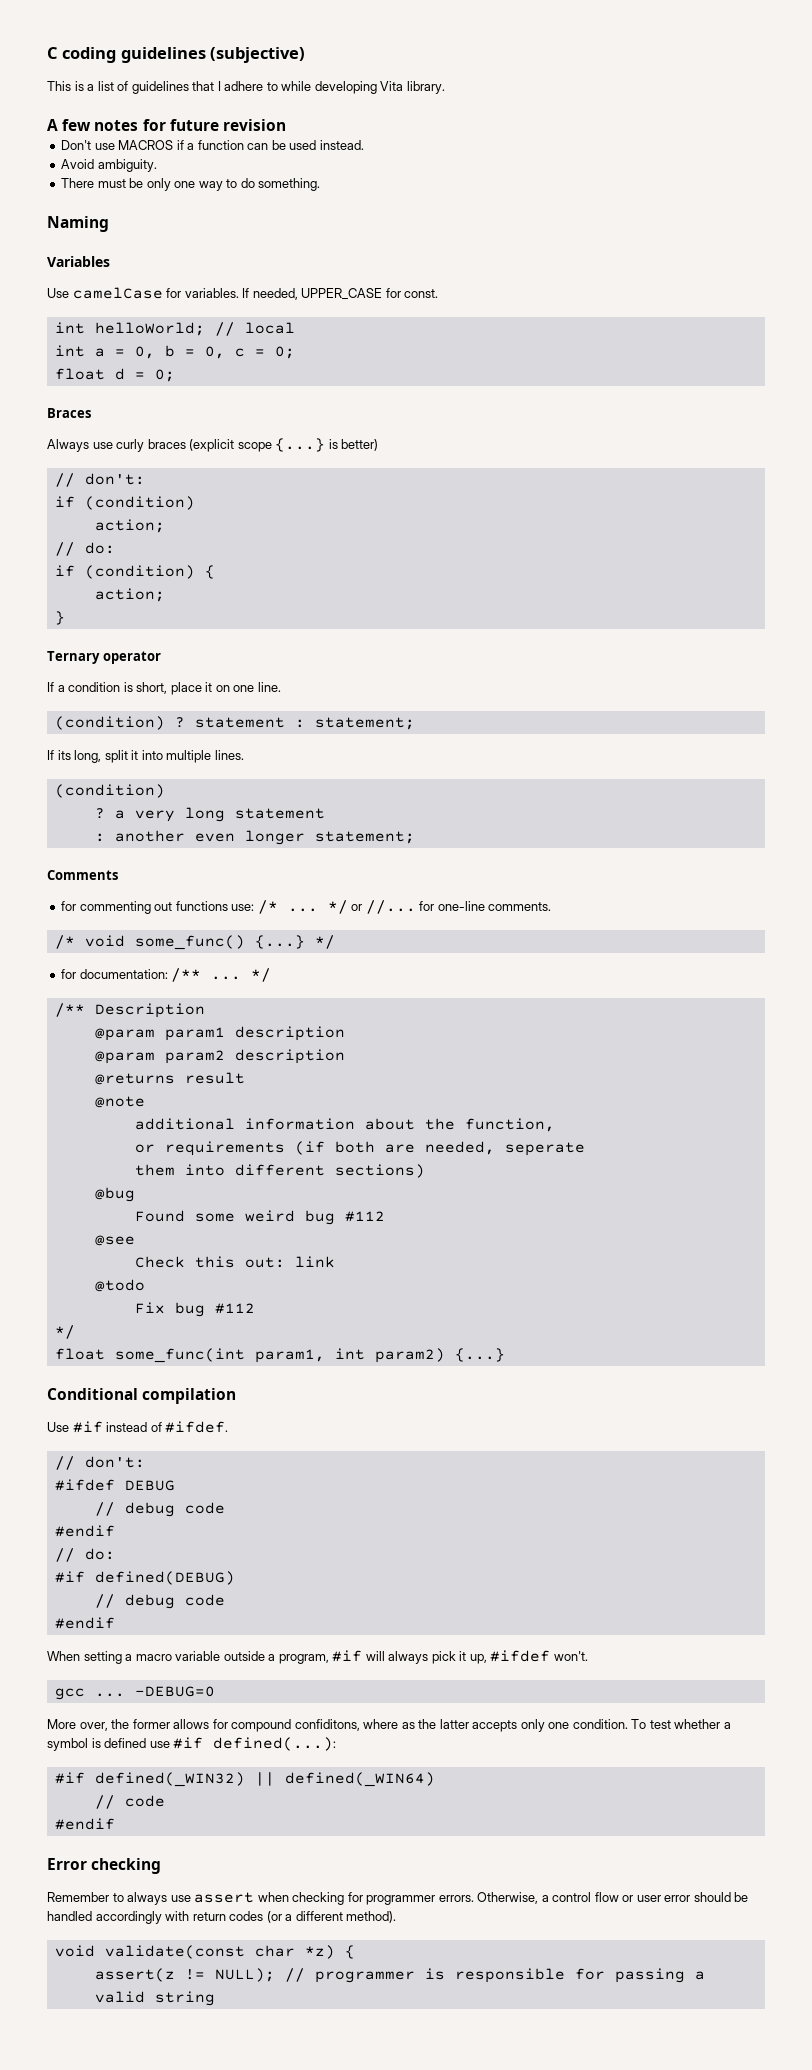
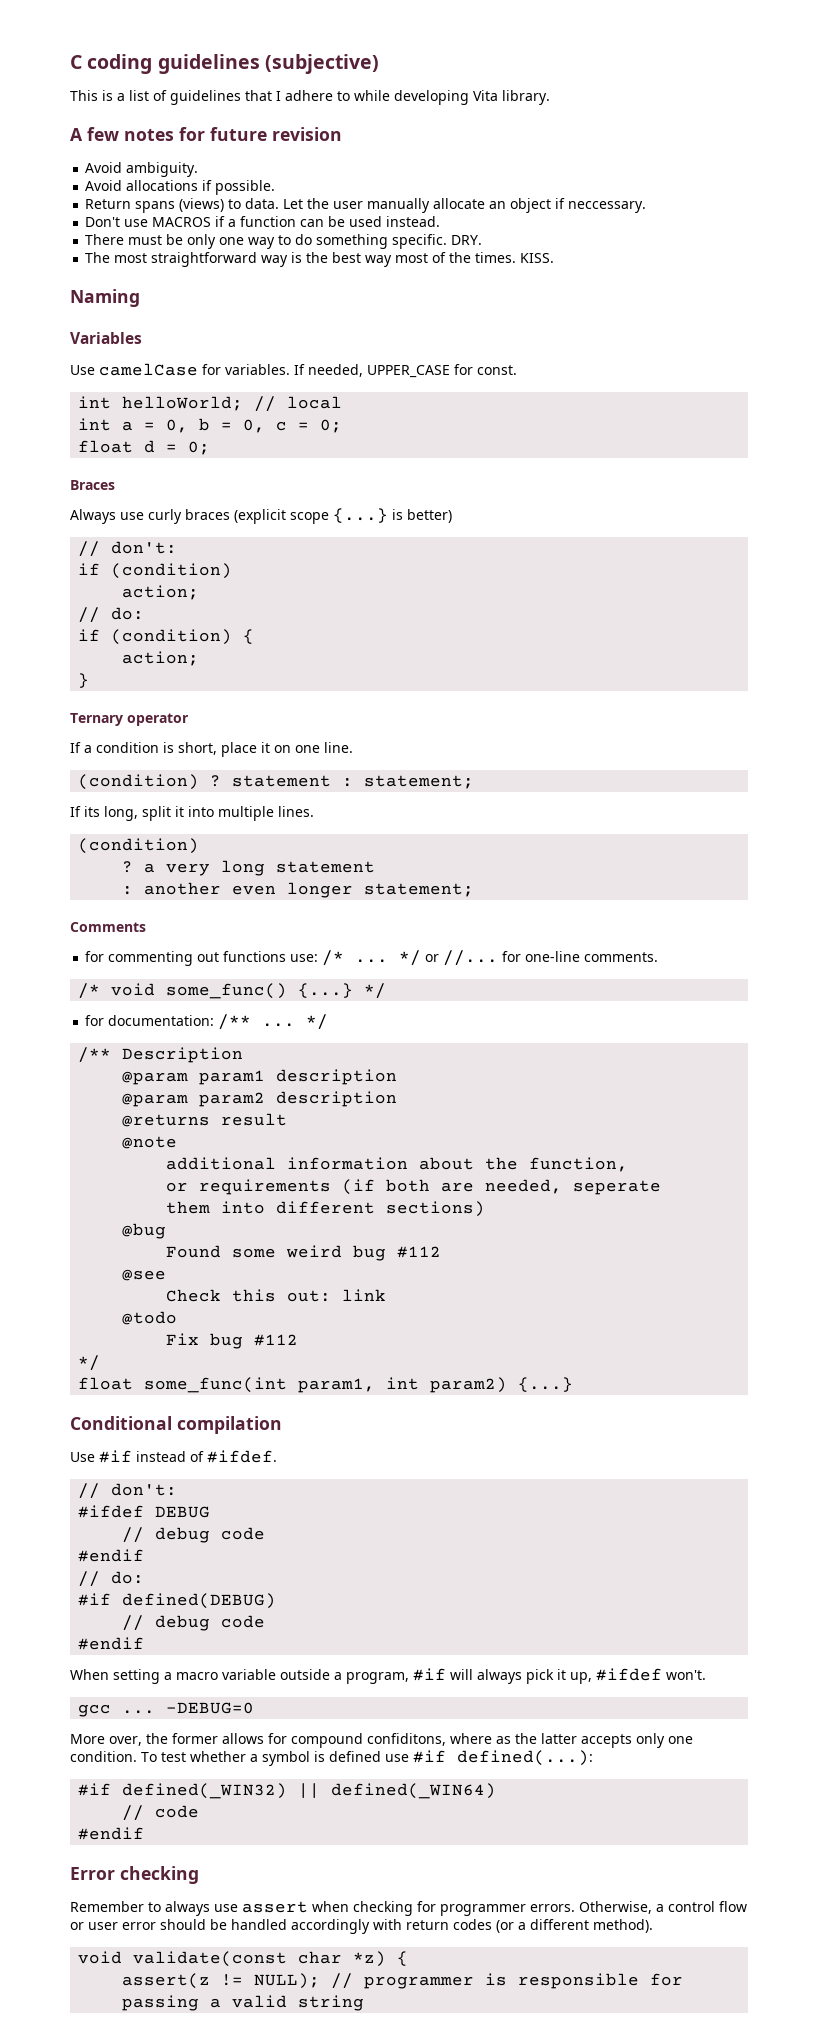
(286, 125) none -> [85,162,199,177] [85,180,276,195] [85,198,647,213] // Avoid ambiguity. // Avoid allocations if possible. // Return spans (views) to data. Let the user manually allocate an object if neccessary.
[61,159,157,172] // Avoid ambiguity. -> (441, 221) none
[258,178,321,191] something. -> [316,234,483,249] [85,252,555,267] something specific. DRY. // The most straightforward way is the best way most of the times. KISS.

